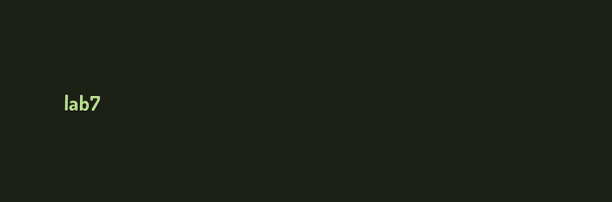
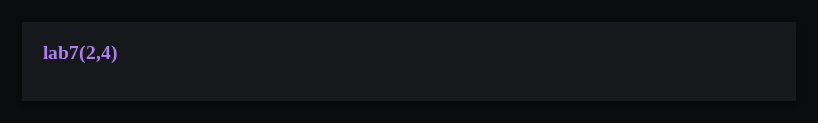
[63,94,101,112] lab7 -> [43,45,118,64] lab7(2,4)

